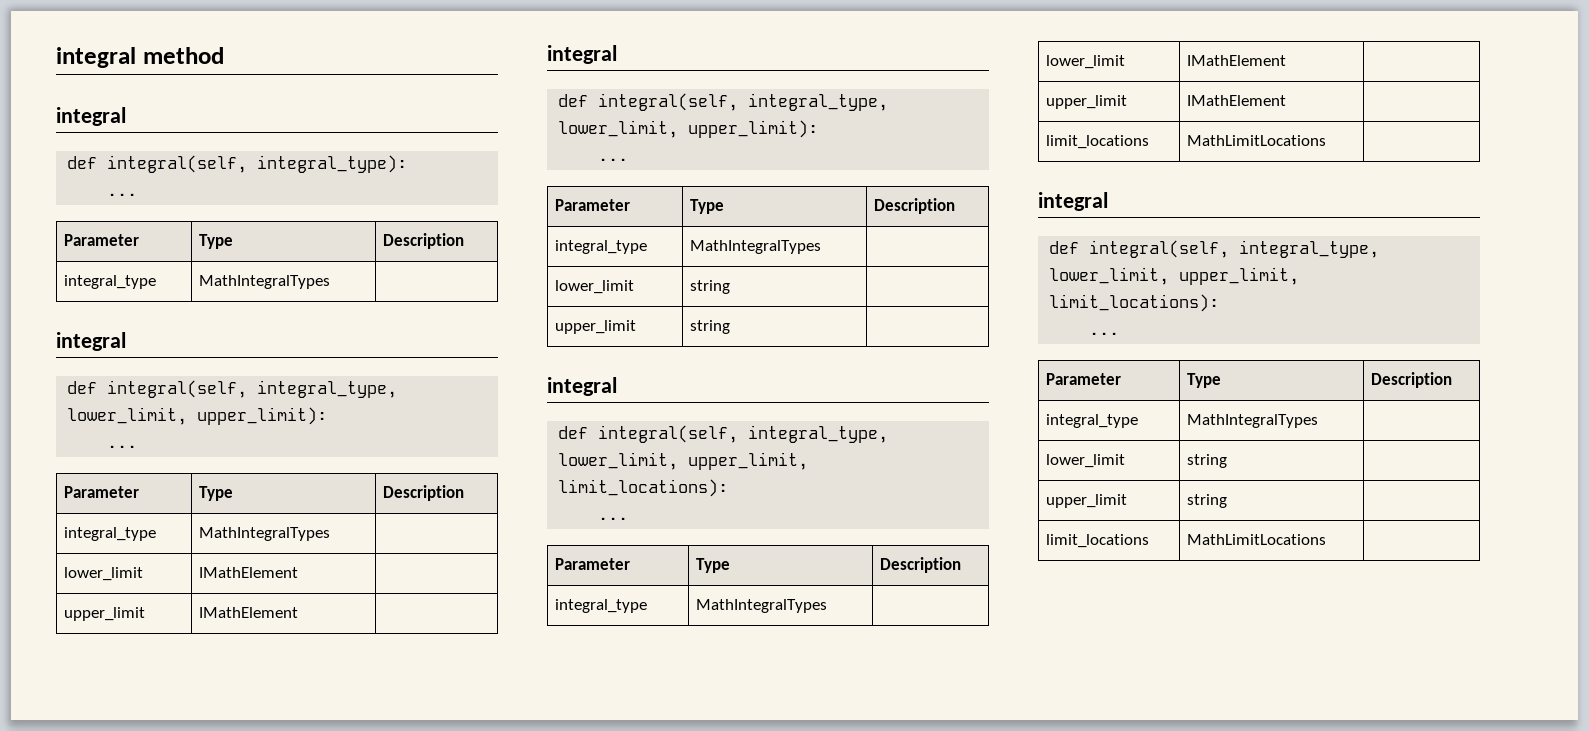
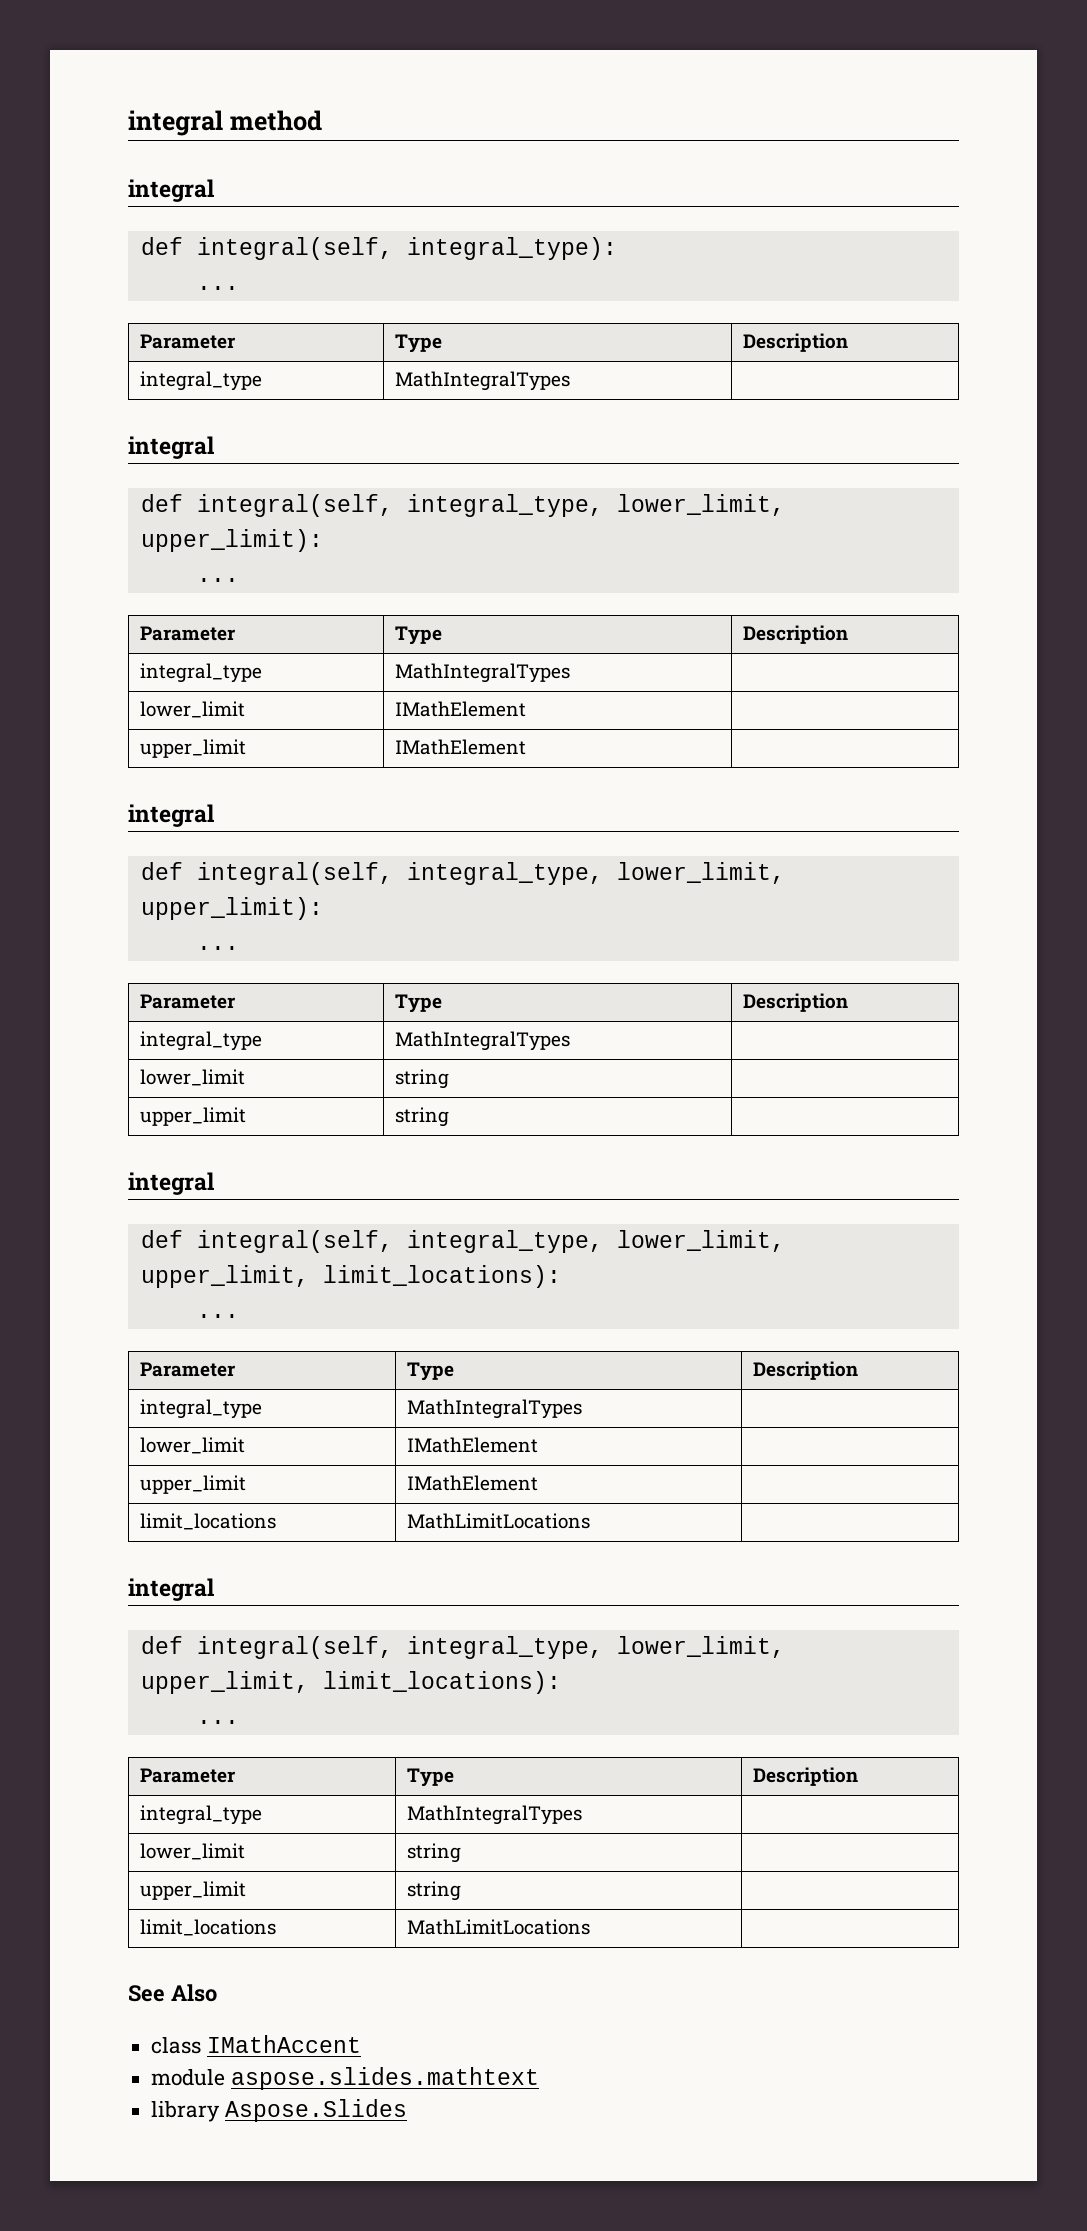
(1327, 539) none -> [128,1984,217,2002] [151,2035,361,2054] [151,2067,539,2090] [151,2099,407,2122] // See Also // class IMathAccent // module aspose.slides.mathtext // library Aspose.Slides

